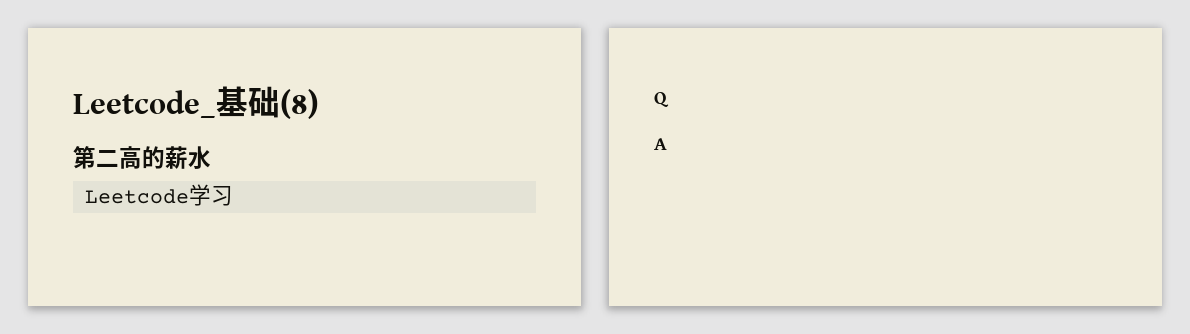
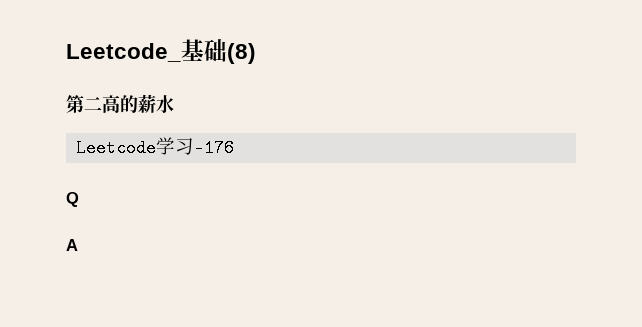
(233, 196) none -> [193,139,234,157] -176

